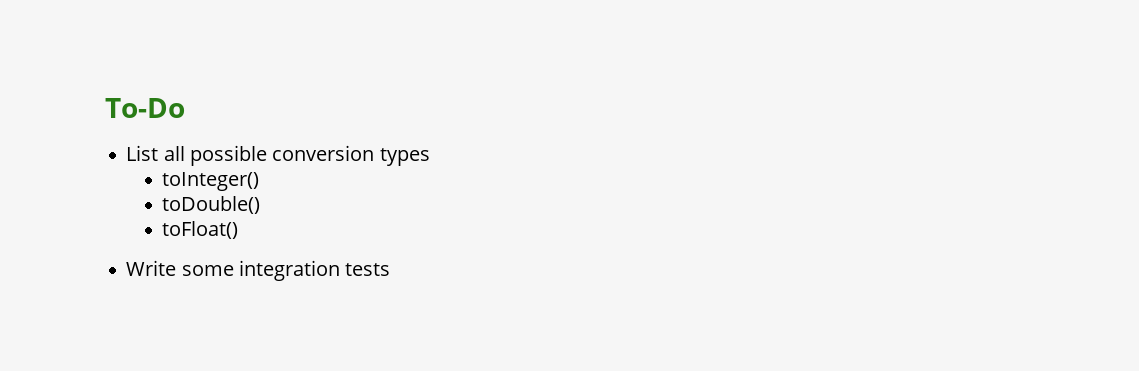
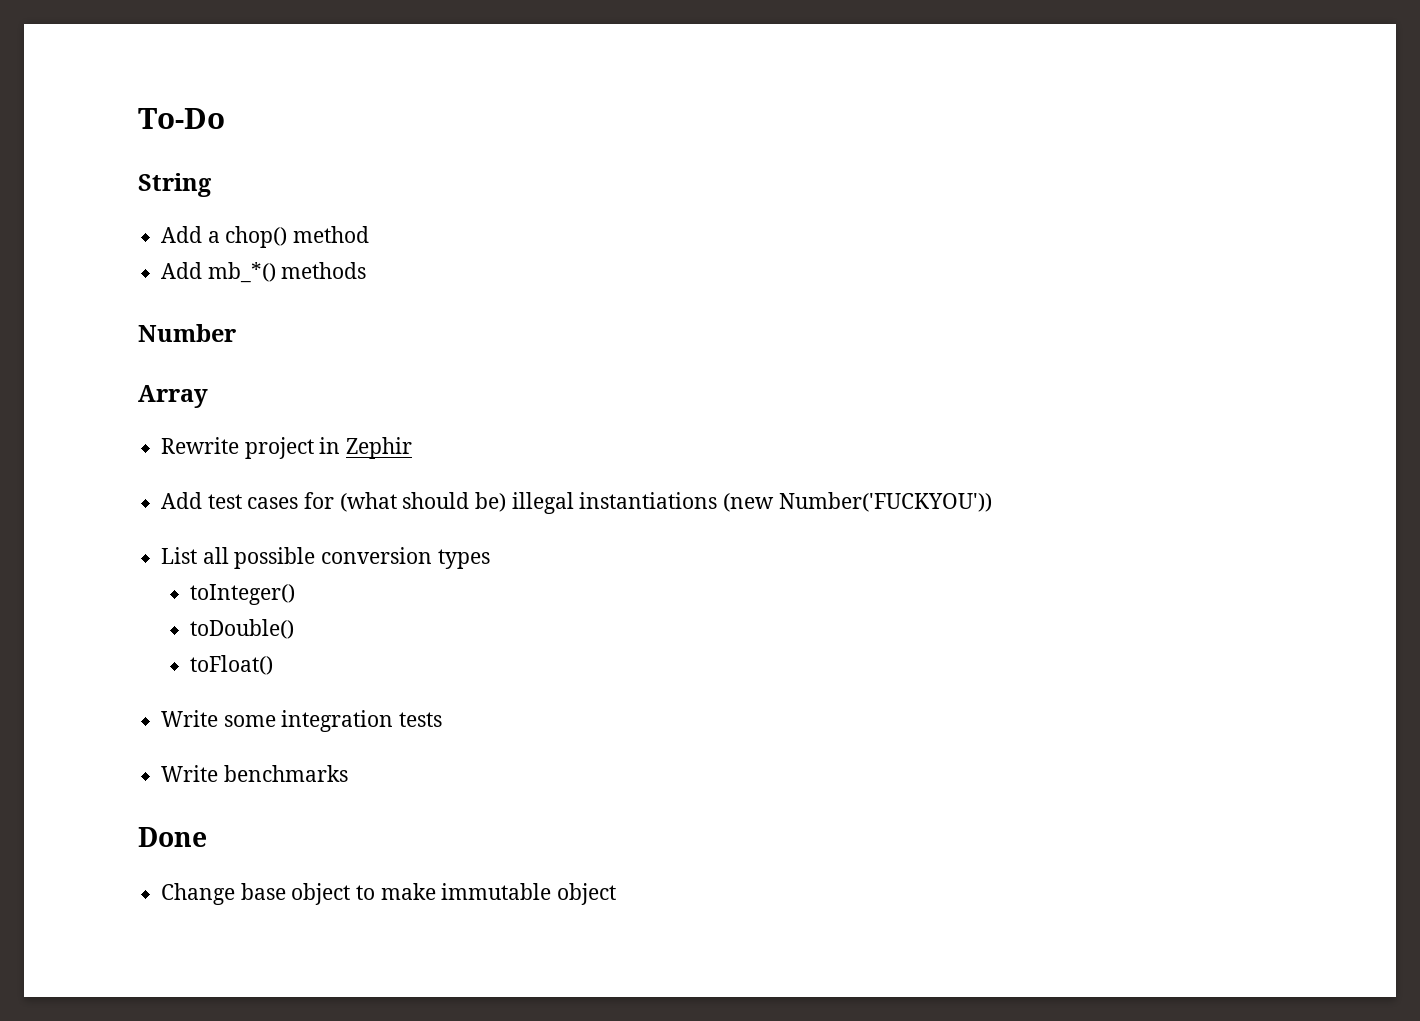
(185, 108) none -> [138,173,212,197] [161,226,370,248] [161,262,367,283] [138,324,236,342] [138,385,208,408] [161,437,413,459] [161,492,992,514] // String // Add a chop() method // Add mb_*() methods // Number // Array // Rewrite project in Zephir // Add test cases for (what should be) illegal instantiations (new Number('FUCKYOU'))
(391, 269) none -> [161,765,348,782] [138,827,207,847] [161,883,617,905] // Write benchmarks // Done // Change base object to make immutable object

